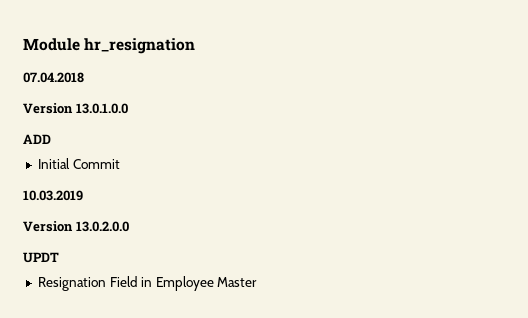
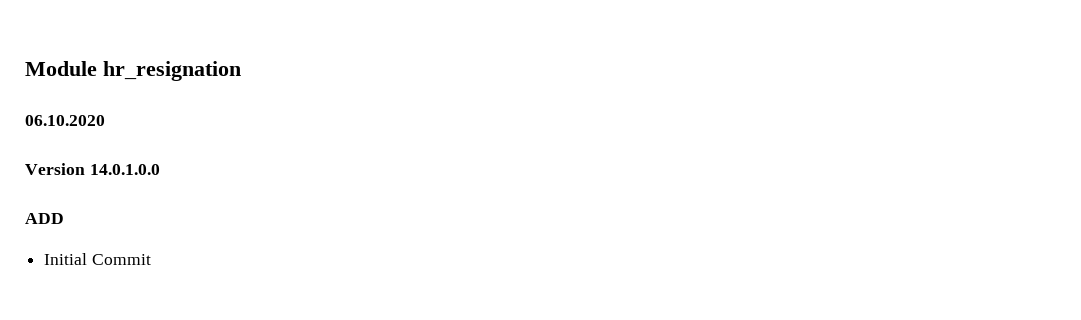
[23,72,84,83] [23,103,128,114] 07.04.2018 // Version 13.0.1.0.0 -> [25,115,105,126] [25,163,160,175] 06.10.2020 // Version 14.0.1.0.0
[23,190,83,201] [23,221,129,232] [23,252,59,263] [37,276,258,291] // 10.03.2019 // Version 13.0.2.0.0 // UPDT // Resignation Field in Employee Master -> (151, 259) none

